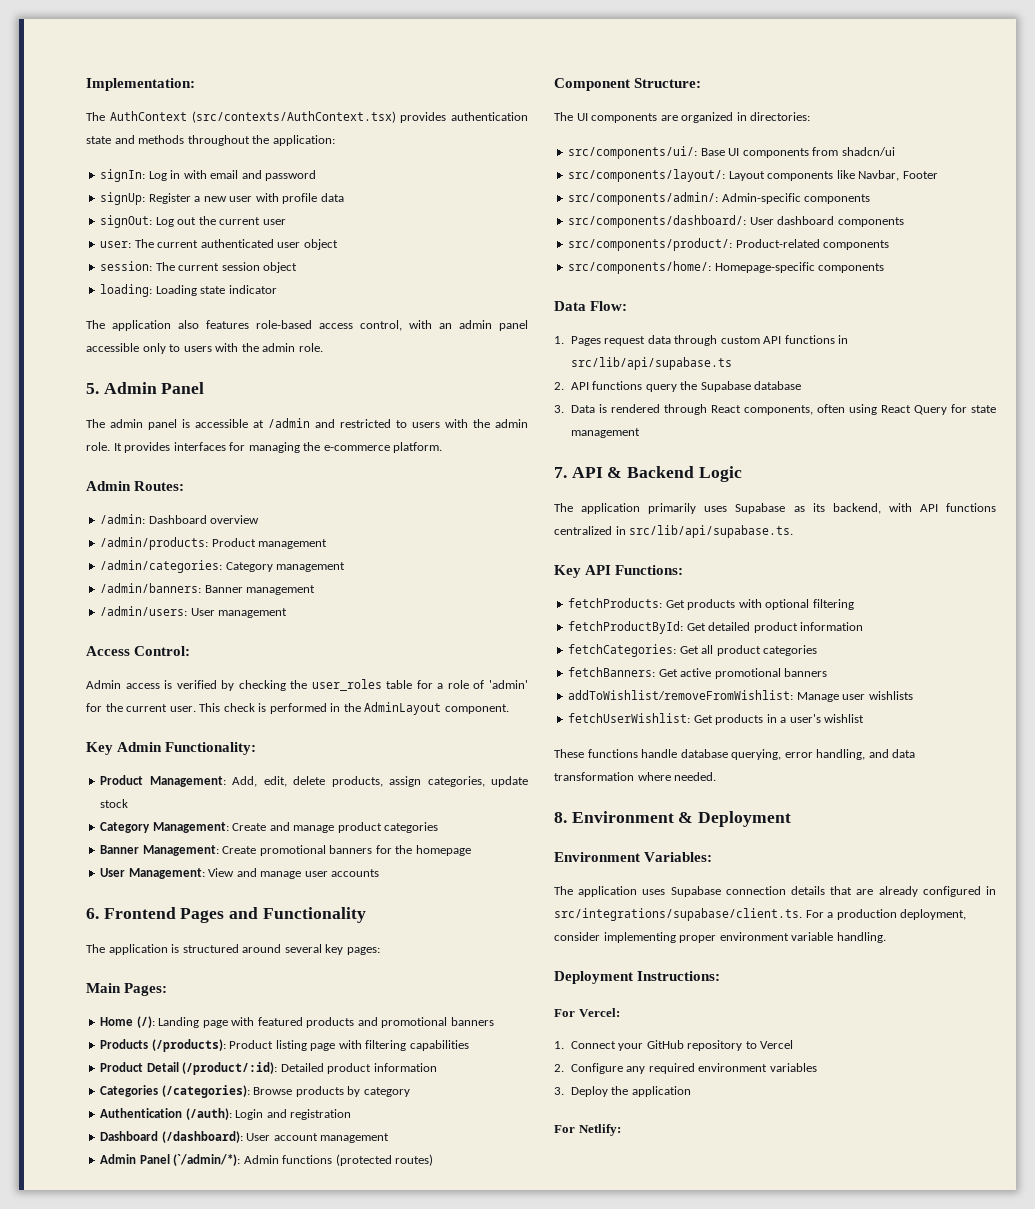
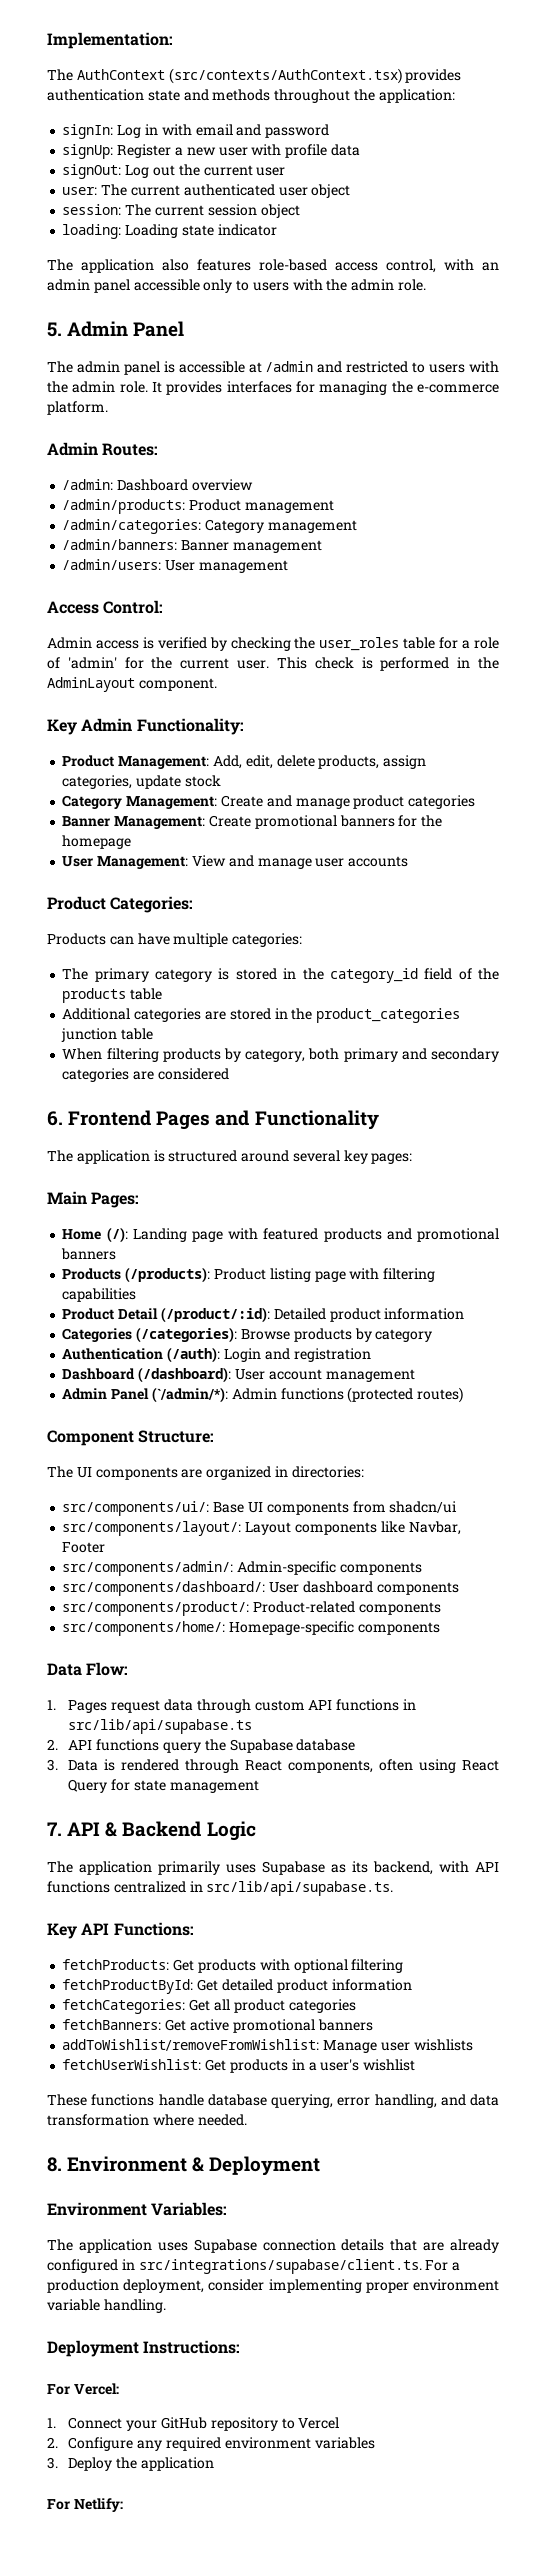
(380, 873) none -> [47,896,194,913] [47,933,303,947] [62,968,500,983] [62,988,163,1003] [62,1008,461,1023] [61,1028,154,1042] [62,1048,499,1062] [62,1068,229,1082] // Product Categories: // Products can have multiple categories: // The primary category is stored in the category_id field of the products table // Additional categories are stored in the product_categories junction table // When filtering products by category, both primary and secondary categories are considered

